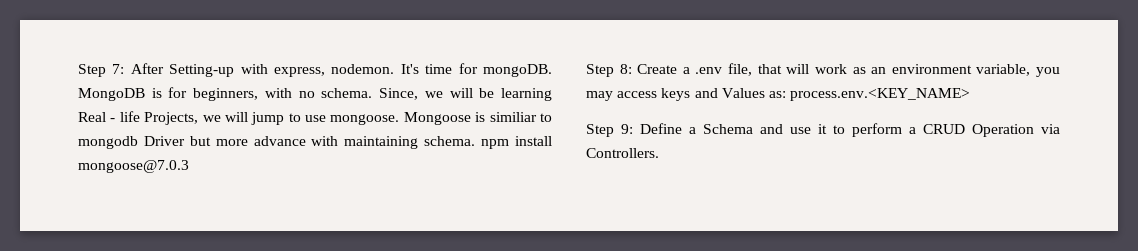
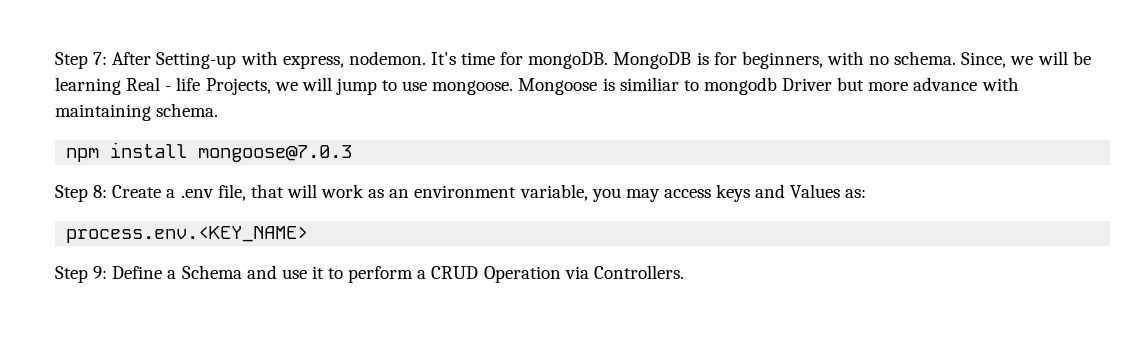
(476, 141) none -> (219, 110) //
(786, 94) none -> (867, 193) //

